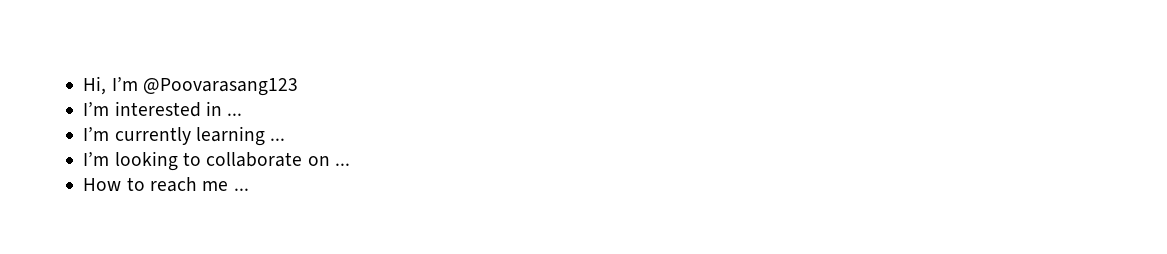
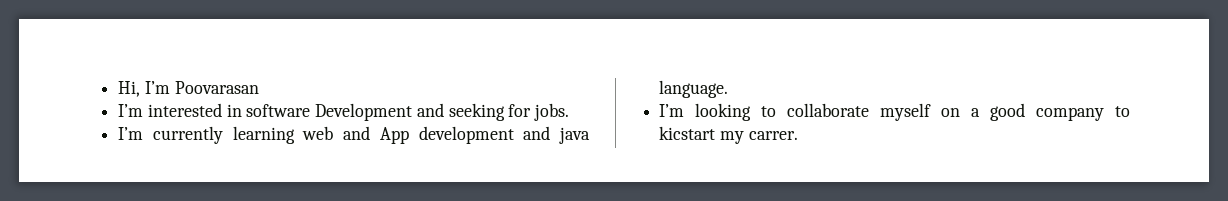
[142,78,298,96] @Poovarasang123 -> [174,81,259,94] Poovarasan
[227,113,243,116] [83,126,286,146] [83,151,350,171] [83,177,249,192] ... // I’m currently learning ... // I’m looking to collaborate on ... // How to reach me ... -> [246,103,570,121] [118,126,590,144] [659,80,729,98] [659,103,1130,121] [659,126,798,144] software Development and seeking for jobs. // I’m currently learning web and App development and java language. // I’m looking to collaborate myself on a good company to kicstart my carrer.

